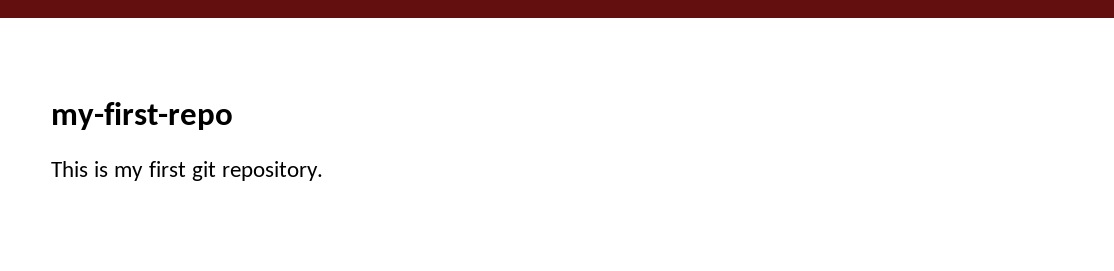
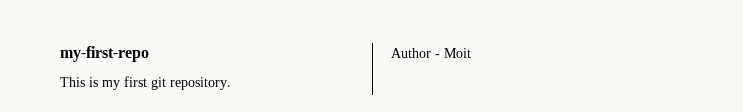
(324, 171) none -> [391,48,471,58] // Author - Moit

